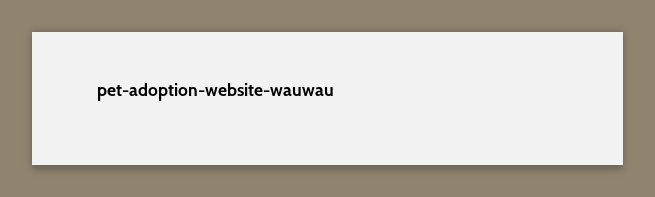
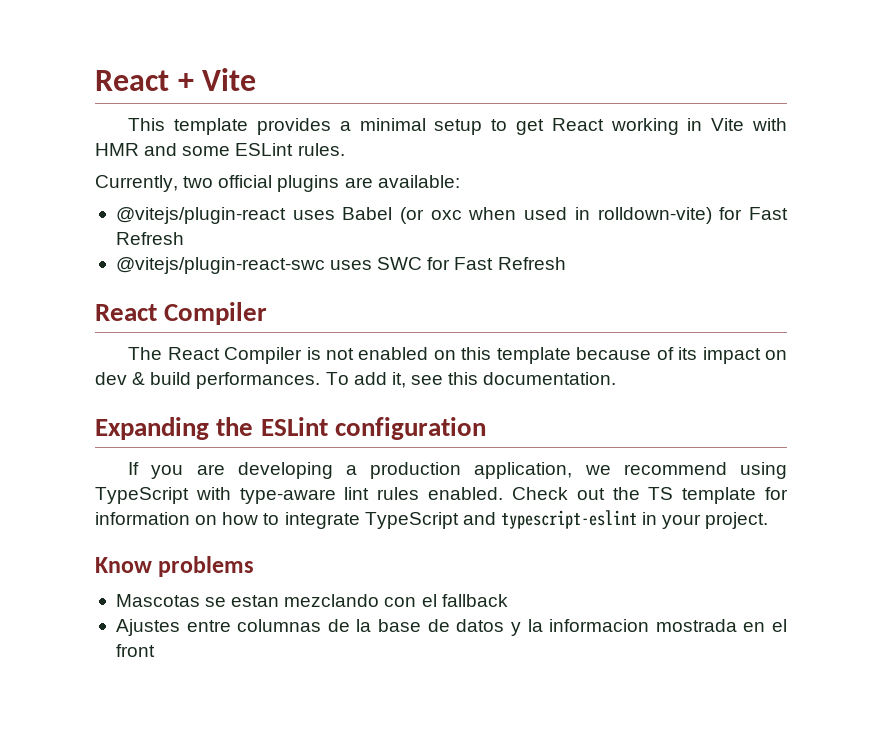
[97,83,334,101] pet-adoption-website-wauwau -> [95,68,257,91] [128,118,788,135] [95,143,345,156] [95,175,460,192] [115,207,788,224] [115,232,184,245] [115,257,566,274] [95,302,268,325] [128,347,787,364] [95,372,617,389] [95,417,486,440] [128,462,787,479] [95,487,788,504] [95,510,769,529] [95,556,255,577] [115,594,508,607] [115,619,787,636] [115,644,155,657] React + Vite // This template provides a minimal setup to get React working in Vite with HMR and some ESLint rules. // Currently, two official plugins are available: // @vitejs/plugin-react uses Babel (or oxc when used in rolldown-vite) for Fast Refresh // @vitejs/plugin-react-swc uses SWC for Fast Refresh // React Compiler // The React Compiler is not enabled on this template because of its impact on dev & build performances. To add it, see this documentation. // Expanding the ESLint configuration // If you are developing a production application, we recommend using TypeScript with type-aware lint rules enabled. Check out the TS template for information on how to integrate TypeScript and typescript-eslint in your project. // Know problems // Mascotas se estan mezclando con el fallback // Ajustes entre columnas de la base de datos y la informacion mostrada en el front

